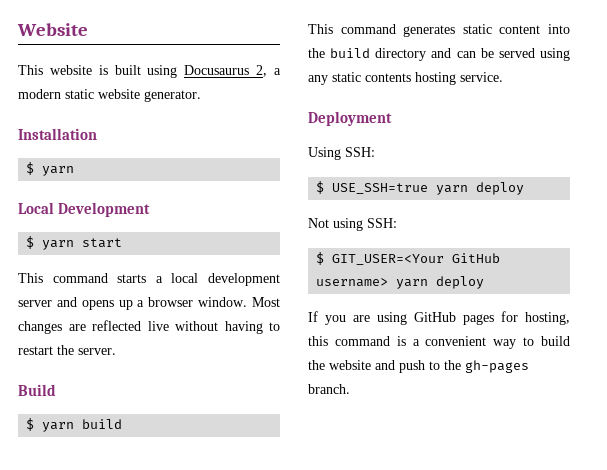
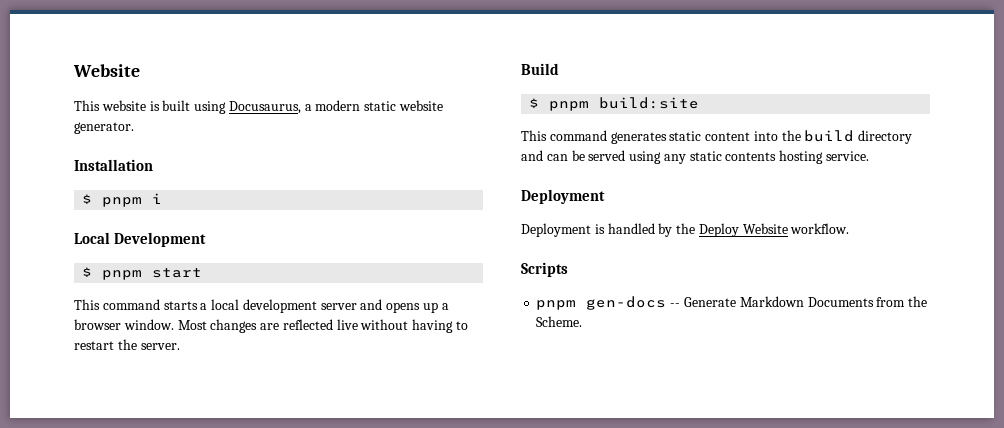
[184,65,268,77] Docusaurus 2, -> [228,101,301,114] Docusaurus,
[42,166,75,176] yarn -> [102,193,163,207] pnpm i
[42,240,75,250] yarn -> [102,270,143,280] pnpm
[42,419,123,432] yarn build -> [549,97,700,111] pnpm build:site
[308,147,375,160] [316,181,525,195] [308,218,397,231] [316,252,501,265] [316,276,485,289] [308,311,570,325] [308,336,570,349] [308,360,529,373] [308,384,350,394] Using SSH: // $ USE_SSH=true yarn deploy // Not using SSH: // $ GIT_USER=<Your GitHub username> yarn deploy // If you are using GitHub pages for hosting, this command is a convenient way to build the website and push to the gh-pages branch. -> [521,223,850,237] [521,262,568,277] [536,296,928,310] [536,316,583,327] Deployment is handled by the Deploy Website workflow. // Scripts // pnpm gen-docs -- Generate Markdown Documents from the Scheme.

